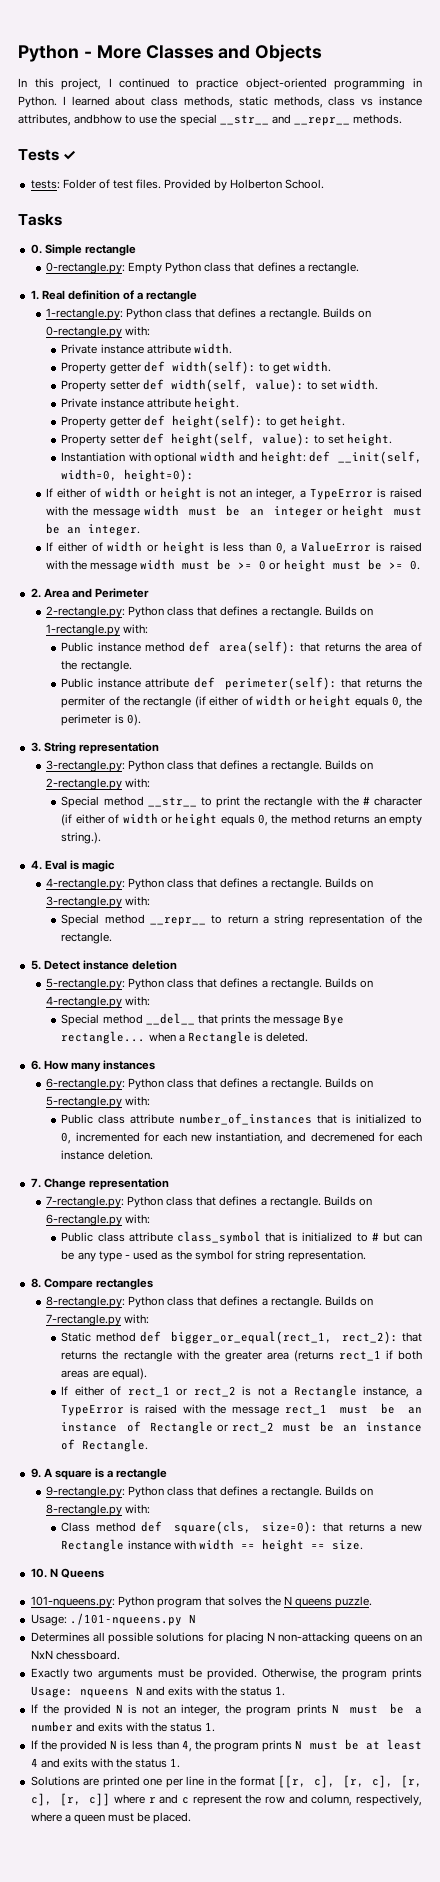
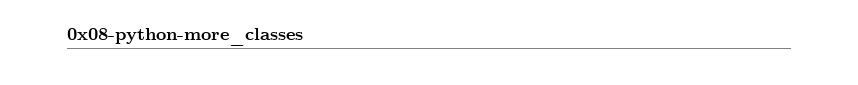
[18,44,323,62] [18,78,422,90] [18,96,423,108] [18,114,402,126] [18,149,77,161] [30,179,325,191] [18,214,62,226] [30,244,136,256] [46,262,359,274] [30,290,198,302] [46,308,371,320] [46,326,151,338] [61,343,232,354] [61,361,331,374] [61,379,378,392] [61,397,239,410] [61,415,345,428] [61,433,392,446] [61,451,423,464] [61,469,195,482] [46,487,423,500] [46,505,423,518] [46,523,141,536] [46,541,422,554] [46,559,420,572] [30,588,149,598] [46,606,373,618] [46,624,149,636] [61,641,423,654] [61,660,132,672] [61,677,422,690] [61,695,423,708] [61,714,141,726] [30,742,159,754] [46,760,373,772] [46,778,151,790] [61,796,422,808] [61,813,422,826] [61,832,102,844] [30,860,115,872] [46,878,373,890] [46,896,151,908] [61,914,422,926] [61,932,113,944] [30,960,177,970] [46,978,373,990] [46,996,151,1008] [61,1013,345,1026] [61,1031,308,1044] [30,1060,155,1072] [46,1078,373,1090] [46,1096,151,1108] [61,1113,423,1125] [61,1132,423,1144] [61,1150,153,1160] [30,1178,169,1190] [46,1196,372,1208] [46,1214,151,1226] [61,1231,422,1244] [61,1250,367,1262] [30,1278,153,1290] [46,1296,373,1308] [46,1314,150,1326] [61,1331,422,1344] [61,1350,423,1362] [61,1368,147,1380] [61,1385,422,1398] [61,1403,422,1416] [61,1421,423,1434] [61,1439,149,1452] [30,1468,168,1480] [46,1486,373,1498] [46,1504,151,1516] [61,1521,423,1534] [61,1539,363,1552] [30,1568,104,1578] [30,1596,373,1608] [30,1613,196,1626] [30,1632,423,1644] [30,1650,120,1660] [30,1668,422,1680] [30,1686,286,1698] [30,1703,422,1716] [30,1721,216,1732] [30,1739,422,1752] [30,1758,181,1768] [30,1775,422,1788] [30,1793,423,1806] [30,1812,192,1824] Python - More Classes and Objects // In this project, I continued to practice object-oriented programming in Python. I learned about class methods, static methods, class vs instance attributes, andbhow to use the special __str__ and __repr__ methods. // Tests ✓ // tests: Folder of test files. Provided by Holberton School. // Tasks // 0. Simple rectangle // 0-rectangle.py: Empty Python class that defines a rectangle. // 1. Real definition of a rectangle // 1-rectangle.py: Python class that defines a rectangle. Builds on 0-rectangle.py with: // Private instance attribute width. // Property getter def width(self): to get width. // Property setter def width(self, value): to set width. // Private instance attribute height. // Property getter def height(self): to get height. // Property setter def height(self, value): to set height. // Instantiation with optional width and height: def __init(self, width=0, height=0): // If either of width or height is not an integer, a TypeError is raised with the message width must be an integer or height must be an integer. // If either of width or height is less than 0, a ValueError is raised with the message width must be >= 0 or height must be >= 0. // 2. Area and Perimeter // 2-rectangle.py: Python class that defines a rectangle. Builds on 1-rectangle.py with: // Public instance method def area(self): that returns the area of the rectangle. // Public instance attribute def perimeter(self): that returns the permiter of the rectangle (if either of width or height equals 0, the perimeter is 0). // 3. String representation // 3-rectangle.py: Python class that defines a rectangle. Builds on 2-rectangle.py with: // Special method __str__ to print the rectangle with the # character (if either of width or height equals 0, the method returns an empty string.). // 4. Eval is magic // 4-rectangle.py: Python class that defines a rectangle. Builds on 3-rectangle.py with: // Special method __repr__ to return a string representation of the rectangle. // 5. Detect instance deletion // 5-rectangle.py: Python class that defines a rectangle. Builds on 4-rectangle.py with: // Special method __del__ that prints the message Bye rectangle... when a Rectangle is deleted. // 6. How many instances // 6-rectangle.py: Python class that defines a rectangle. Builds on 5-rectangle.py with: // Public class attribute number_of_instances that is initialized to 0, incremented for each new instantiation, and decremened for each instance deletion. // 7. Change representation // 7-rectangle.py: Python class that defines a rectangle. Builds on 6-rectangle.py with: // Public class attribute class_symbol that is initialized to # but can be any type - used as the symbol for string representation. // 8. Compare rectangles // 8-rectangle.py: Python class that defines a rectangle. Builds on 7-rectangle.py with: // Static method def bigger_or_equal(rect_1, rect_2): that returns the rectangle with the greater area (returns rect_1 if both areas are equal). // If either of rect_1 or rect_2 is not a Rectangle instance, a TypeError is raised with the message rect_1 must be an instance of Rectangle or rect_2 must be an instance of Rectangle. // 9. A square is a rectangle // 9-rectangle.py: Python class that defines a rectangle. Builds on 8-rectangle.py with: // Class method def square(cls, size=0): that returns a new Rectangle instance with width == height == size. // 10. N Queens // 101-nqueens.py: Python program that solves the N queens puzzle. // Usage: ./101-nqueens.py N // Determines all possible solutions for placing N non-attacking queens on an NxN chessboard. // Exactly two arguments must be provided. Otherwise, the program prints Usage: nqueens N and exits with the status 1. // If the provided N is not an integer, the program prints N must be a number and exits with the status 1. // If the provided N is less than 4, the program prints N must be at least 4 and exits with the status 1. // Solutions are printed one per line in the format [[r, c], [r, c], [r, c], [r, c]] where r and c represent the row and column, respectively, where a queen must be placed. -> [67,28,303,46] 0x08-python-more_classes

